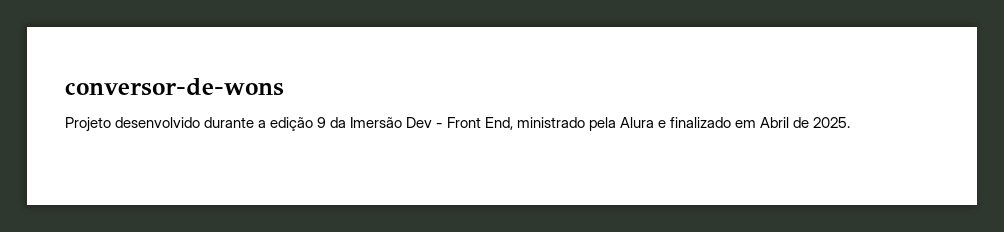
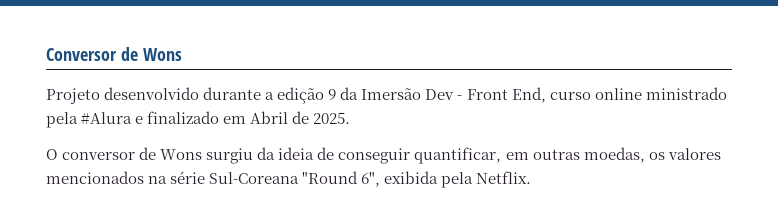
[65,78,284,96] conversor-de-wons -> [46,47,182,61] Conversor de Wons
(513, 123) none -> [549,88,642,100] curso online
[619,117,654,128] Alura -> [81,112,133,124] #Alura
(850, 122) none -> [46,147,721,164] [46,171,532,188] // O conversor de Wons surgiu da ideia de conseguir quantificar, em outras moedas, os valores mencionados na série Sul-Coreana "Round 6", exibida pela Netflix.

